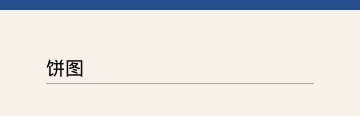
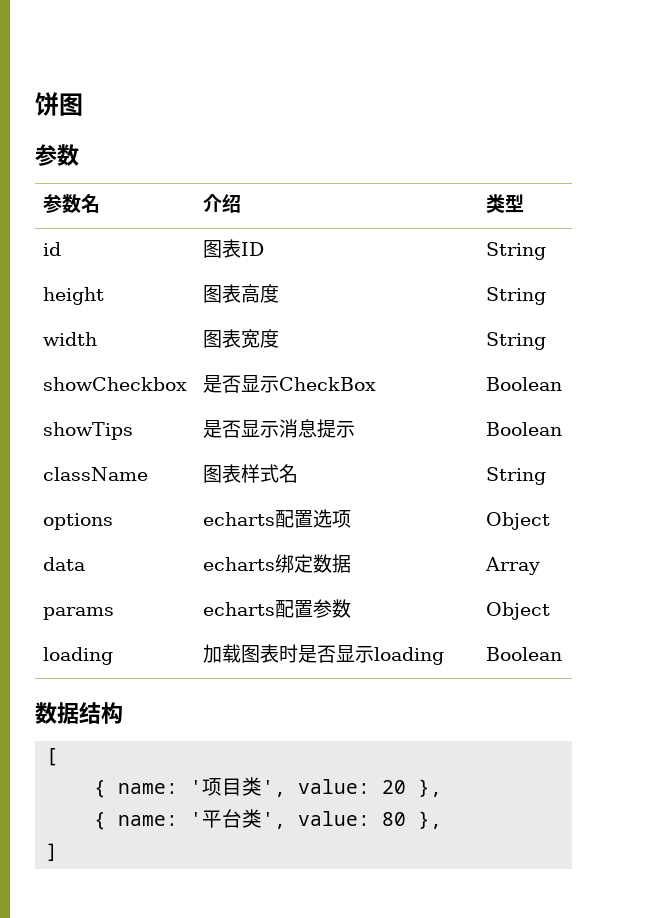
(84, 68) none -> [35,144,79,166] [42,194,100,213] [202,194,241,213] [485,194,524,213] [42,242,61,256] [202,239,264,258] [485,242,546,260] [42,287,104,305] [202,284,279,303] [485,287,546,305] [42,332,97,346] [202,329,279,348] [485,332,546,350] [42,377,187,391] [202,375,376,393] [485,377,562,391] [42,422,133,440] [202,419,355,438] [485,422,562,436] [42,467,148,481] [202,464,298,483] [485,467,546,485] [42,513,113,530] [202,509,351,528] [485,512,550,530] [42,557,85,571] [202,554,351,573] [484,557,540,575] [42,607,114,620] [202,599,351,618] [485,602,550,620] [42,647,113,665] [202,644,444,665] [485,647,562,661] [35,702,123,724] [46,748,59,766] [94,777,443,798] [94,809,443,830] [46,843,59,861] // 参数 // 参数名 | 介绍 | 类型 // id | 图表ID | String // height | 图表高度 | String // width | 图表宽度 | String // showCheckbox | 是否显示CheckBox | Boolean // showTips | 是否显示消息提示 | Boolean // className | 图表样式名 | String // options | echarts配置选项 | Object // data | echarts绑定数据 | Array // params | echarts配置参数 | Object // loading | 加载图表时是否显示loading | Boolean // 数据结构 // [ // { name: '项目类', value: 20 }, // { name: '平台类', value: 80 }, // ]

